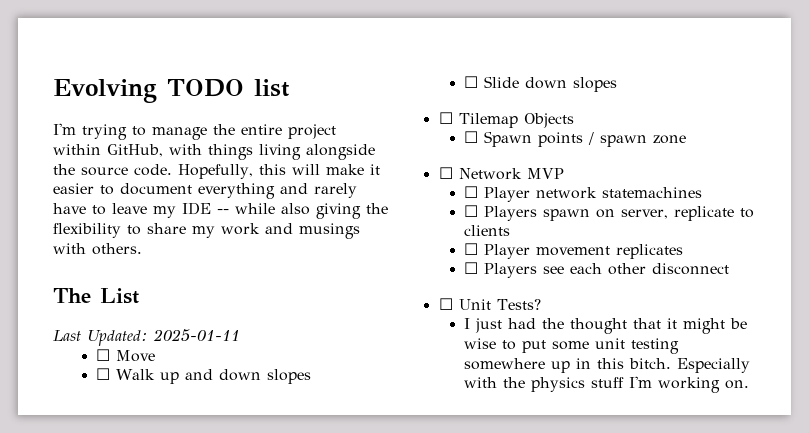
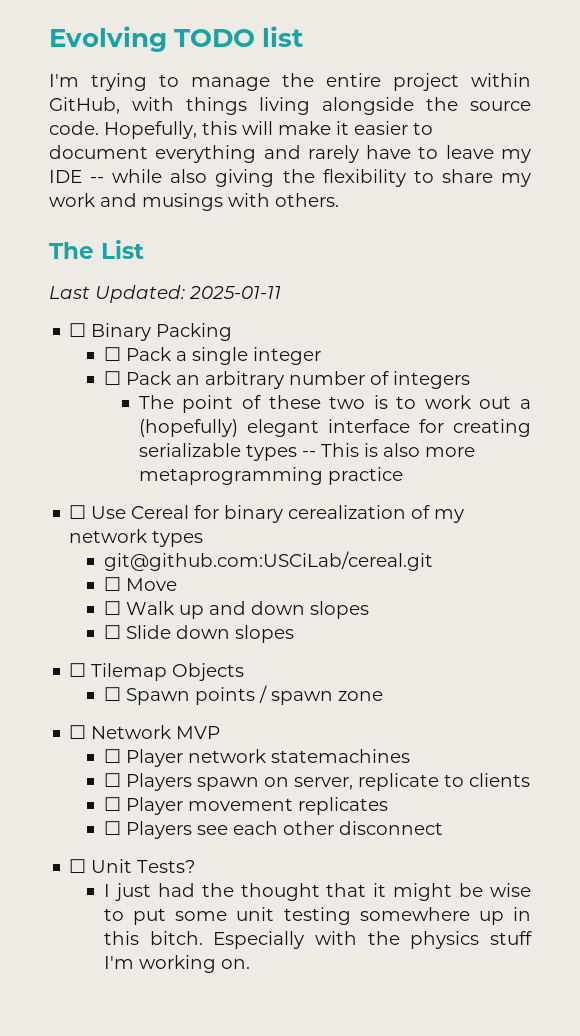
(240, 335) none -> [69,323,233,341] [104,347,322,365] [104,371,471,389] [138,395,531,413] [138,419,531,437] [138,443,475,461] [138,467,403,485] [69,505,465,523] [69,529,204,547] [104,551,434,571] // ☐ Binary Packing // ☐ Pack a single integer // ☐ Pack an arbitrary number of integers // The point of these two is to work out a (hopefully) elegant interface for creating serializable types -- This is also more metaprogramming practice // ☐ Use Cereal for binary cerealization of my network types // git@github.com:USCiLab/cereal.git

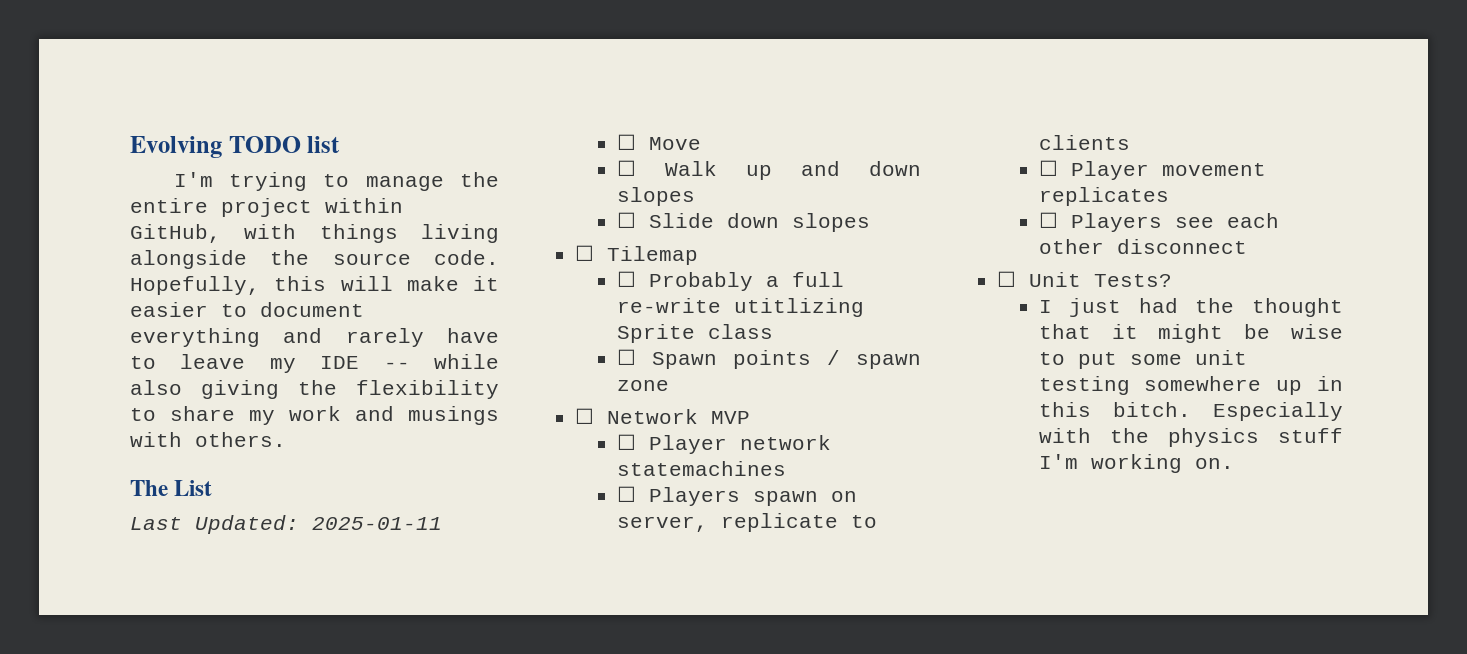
[69,323,233,341] [104,347,322,365] [104,371,471,389] [138,395,531,413] [138,419,531,437] [138,443,475,461] [138,467,403,485] [69,505,465,523] [69,529,204,547] [104,551,434,571] // ☐ Binary Packing // ☐ Pack a single integer // ☐ Pack an arbitrary number of integers // The point of these two is to work out a (hopefully) elegant interface for creating serializable types -- This is also more metaprogramming practice // ☐ Use Cereal for binary cerealization of my network types // git@github.com:USCiLab/cereal.git -> (442, 523) none
[172,663,245,681] Objects -> [616,271,844,291] [616,298,864,317] [616,324,773,343] // ☐ Probably a full re-write utitlizing Sprite class

